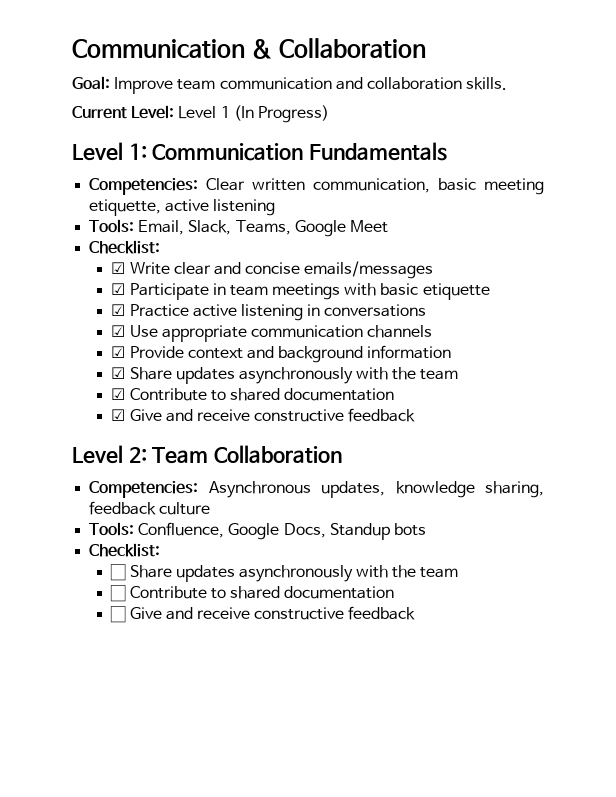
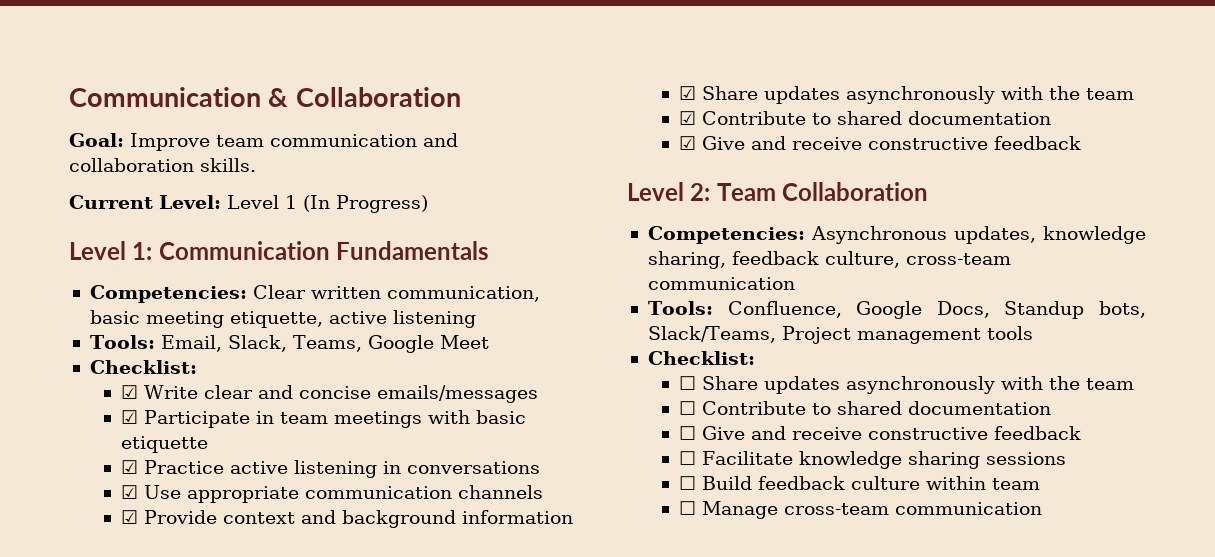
[159,502,211,515] culture -> [824,251,1011,268] [647,277,795,290] culture, cross-team communication
[393,523,426,536] bots -> [1099,301,1146,318] [647,326,1033,344] bots, Slack/Teams, Project management tools
(416, 613) none -> [678,451,1066,469] [678,476,1040,490] [678,501,1042,519] // ☐ Facilitate knowledge sharing sessions // ☐ Build feedback culture within team // ☐ Manage cross-team communication

